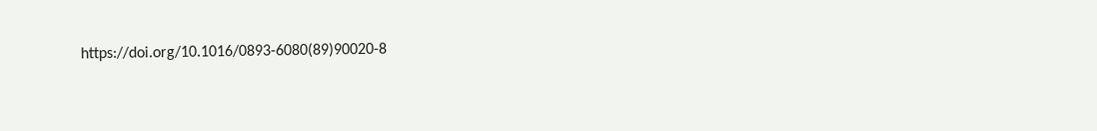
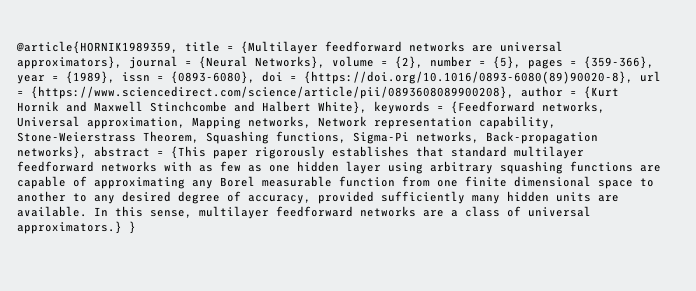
[80,41,387,62] https://doi.org/10.1016/0893-6080(89)90020-8 -> [16,41,563,54] [17,56,654,69] [17,71,661,84] [17,86,619,99] [17,101,605,114] [17,116,556,129] [17,131,598,144] [17,146,584,159] [17,161,661,174] [17,176,654,189] [17,191,619,204] [17,206,591,219] [17,221,136,234] @article{HORNIK1989359, title = {Multilayer feedforward networks are universal approximators}, journal = {Neural Networks}, volume = {2}, number = {5}, pages = {359-366}, year = {1989}, issn = {0893-6080}, doi = {https://doi.org/10.1016/0893-6080(89)90020-8}, url = {https://www.sciencedirect.com/science/article/pii/0893608089900208}, author = {Kurt Hornik and Maxwell Stinchcombe and Halbert White}, keywords = {Feedforward networks, Universal approximation, Mapping networks, Network representation capability, Stone-Weierstrass Theorem, Squashing functions, Sigma-Pi networks, Back-propagation networks}, abstract = {This paper rigorously establishes that standard multilayer feedforward networks with as few as one hidden layer using arbitrary squashing functions are capable of approximating any Borel measurable function from one finite dimensional space to another to any desired degree of accuracy, provided sufficiently many hidden units are available. In this sense, multilayer feedforward networks are a class of universal approximators.} }

